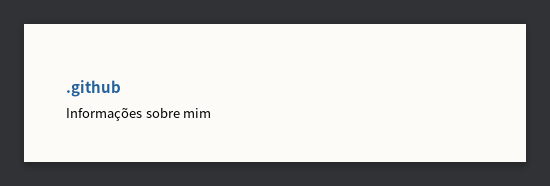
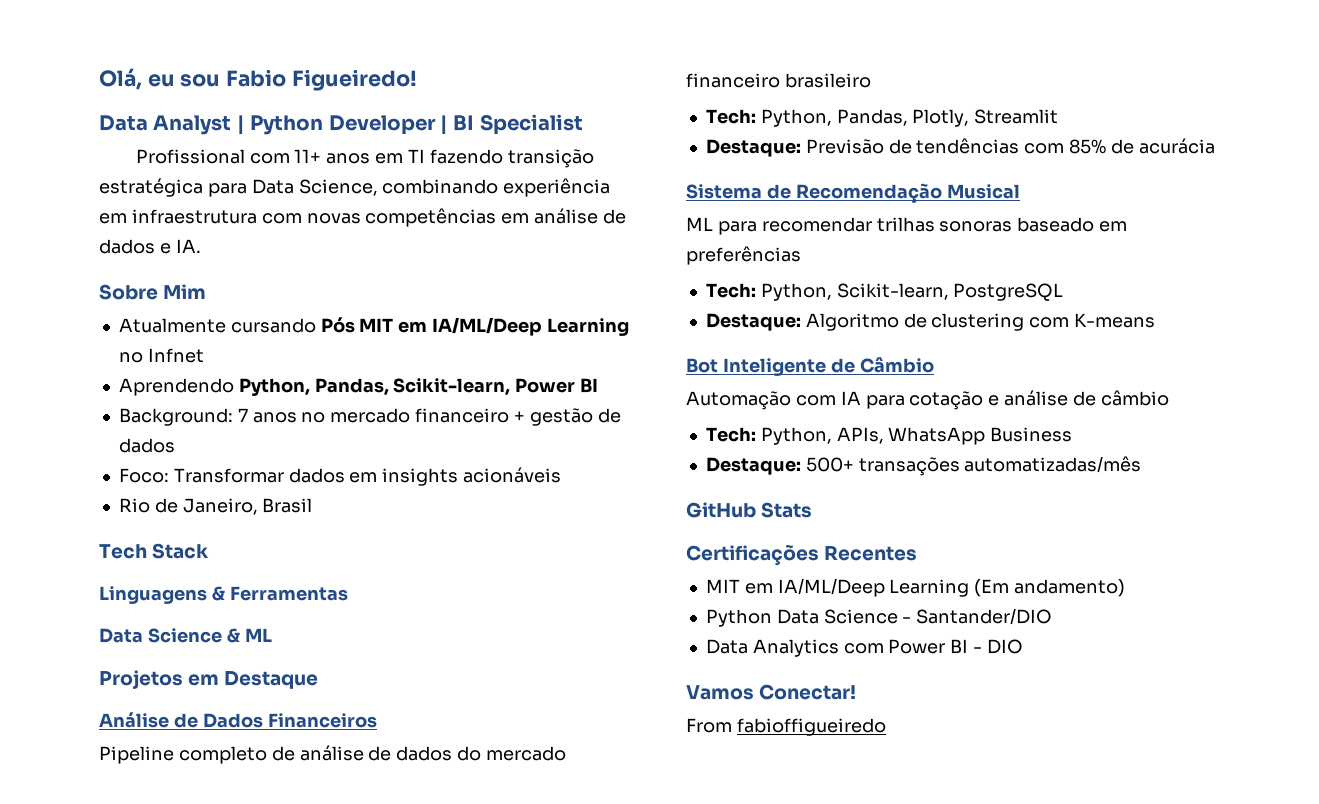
[66,80,121,97] [66,107,212,121] .github // Informações sobre mim -> [99,68,417,91] [99,114,583,135] [135,149,594,168] [99,178,611,197] [99,208,627,227] [99,239,201,254] [99,284,207,300] [118,317,629,336] [118,348,204,363] [118,378,599,396] [118,408,621,426] [118,438,175,453] [118,467,562,486] [118,498,313,515] [99,543,210,559] [99,586,348,604] [99,628,272,643] [99,670,319,689] [99,712,377,728] [99,745,567,764] [686,73,871,88] [705,109,1059,127] [705,138,1215,157] [686,183,1020,203] [686,217,1128,235] [686,246,801,265] [705,283,1064,301] [705,313,1156,331] [686,357,934,376] [686,390,1169,410] [705,427,1073,445] [705,456,1142,476] [686,502,813,518] [686,544,918,566] [705,578,1126,597] [705,608,1053,627] [705,639,1023,657] [686,684,857,700] [686,718,886,736] Olá, eu sou Fabio Figueiredo! // Data Analyst | Python Developer | BI Specialist // Profissional com 11+ anos em TI fazendo transição estratégica para Data Science, combinando experiência em infraestrutura com novas competências em análise de dados e IA. // Sobre Mim // Atualmente cursando Pós MIT em IA/ML/Deep Learning no Infnet // Aprendendo Python, Pandas, Scikit-learn, Power BI // Background: 7 anos no mercado financeiro + gestão de dados // Foco: Transformar dados em insights acionáveis // Rio de Janeiro, Brasil // Tech Stack // Linguagens & Ferramentas // Data Science & ML // Projetos em Destaque // Análise de Dados Financeiros // Pipeline completo de análise de dados do mercado financeiro brasileiro // Tech: Python, Pandas, Plotly, Streamlit // Destaque: Previsão de tendências com 85% de acurácia // Sistema de Recomendação Musical // ML para recomendar trilhas sonoras baseado em preferências // Tech: Python, Scikit-learn, PostgreSQL // Destaque: Algoritmo de clustering com K-means // Bot Inteligente de Câmbio // Automação com IA para cotação e análise de câmbio // Tech: Python, APIs, WhatsApp Business // Destaque: 500+ transações automatizadas/mês // GitHub Stats // Certificações Recentes // MIT em IA/ML/Deep Learning (Em andamento) // Python Data Science - Santander/DIO // Data Analytics com Power BI - DIO // Vamos Conectar! // From fabioffigueiredo

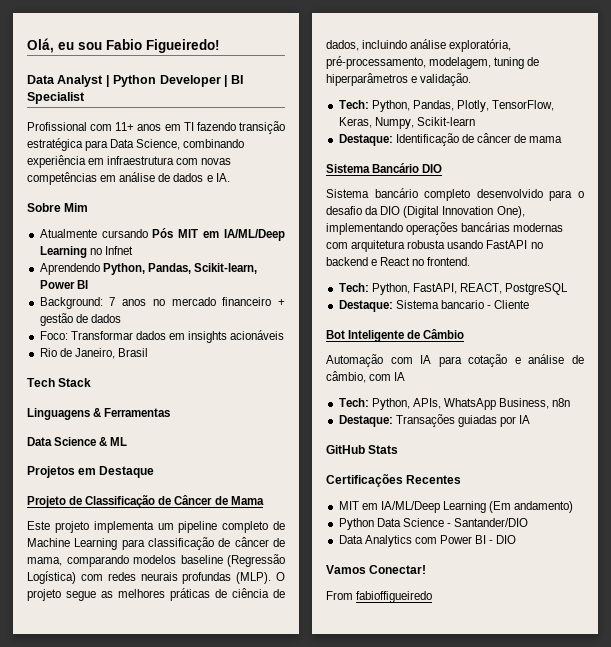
[99,712,377,728] [99,745,567,764] [686,73,871,88] [705,109,1059,127] [705,138,1215,157] [686,183,1020,203] [686,217,1128,235] [686,246,801,265] [705,283,949,301] Análise de Dados Financeiros // Pipeline completo de análise de dados do mercado financeiro brasileiro // Tech: Python, Pandas, Plotly, Streamlit // Destaque: Previsão de tendências com 85% de acurácia // Sistema de Recomendação Musical // ML para recomendar trilhas sonoras baseado em preferências // Tech: Python, Scikit-learn, -> [27,495,264,508] [27,521,285,533] [27,537,285,550] [27,554,285,567] [27,571,285,584] [27,588,285,601] [326,39,512,52] [326,56,540,69] [326,73,472,86] [338,100,555,112] [338,117,475,129] [338,133,563,146] [326,163,443,173] [326,188,584,201] [326,206,525,218] [326,222,564,235] [326,240,543,252] [326,257,471,266] [338,283,502,295] Projeto de Classificação de Câncer de Mama // Este projeto implementa um pipeline completo de Machine Learning para classificação de câncer de mama, comparando modelos baseline (Regressão Logística) com redes neurais profundas (MLP). O projeto segue as melhores práticas de ciência de dados, incluindo análise exploratória, pré-processamento, modelagem, tuning de hiperparâmetros e validação. // Tech: Python, Pandas, Plotly, TensorFlow, Keras, Numpy, Scikit-learn // Destaque: Identificação de câncer de mama // Sistema Bancário DIO // Sistema bancário completo desenvolvido para o desafio da DIO (Digital Innovation One), implementando operações bancárias modernas com arquitetura robusta usando FastAPI no backend e React no frontend. // Tech: Python, FastAPI, REACT,
[805,313,1156,331] Algoritmo de clustering com K-means -> [395,300,530,309] Sistema bancario - Cliente
[1100,390,1169,406] câmbio -> [326,371,406,383] câmbio, com IA
[990,427,1073,442] [705,456,1142,476] Business // Destaque: 500+ transações automatizadas/mês -> [499,398,571,409] [338,414,531,427] Business, n8n // Destaque: Transações guiadas por IA

